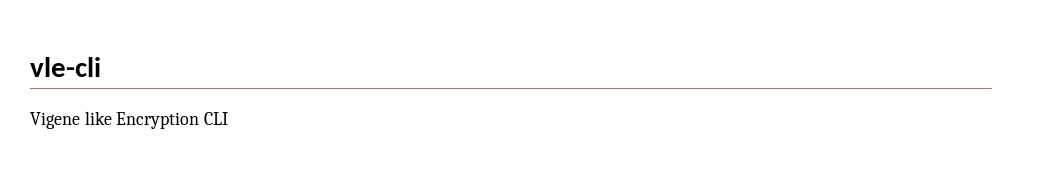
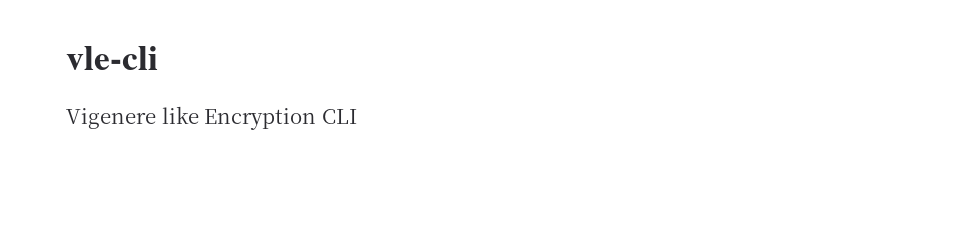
[30,112,80,129] Vigene -> [66,108,156,129] Vigenere

